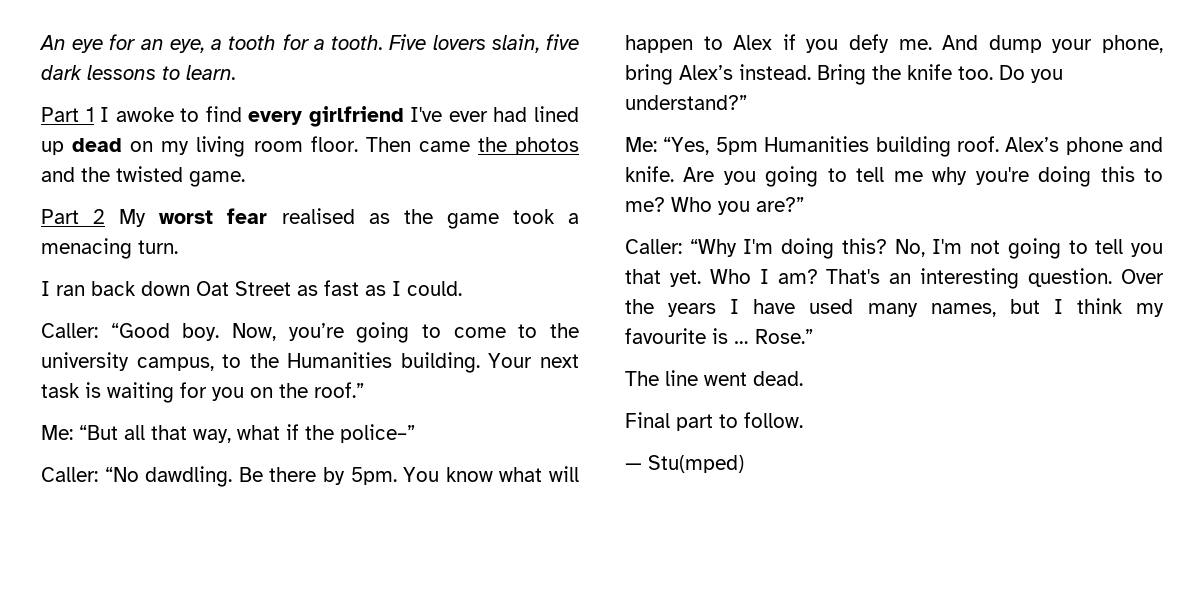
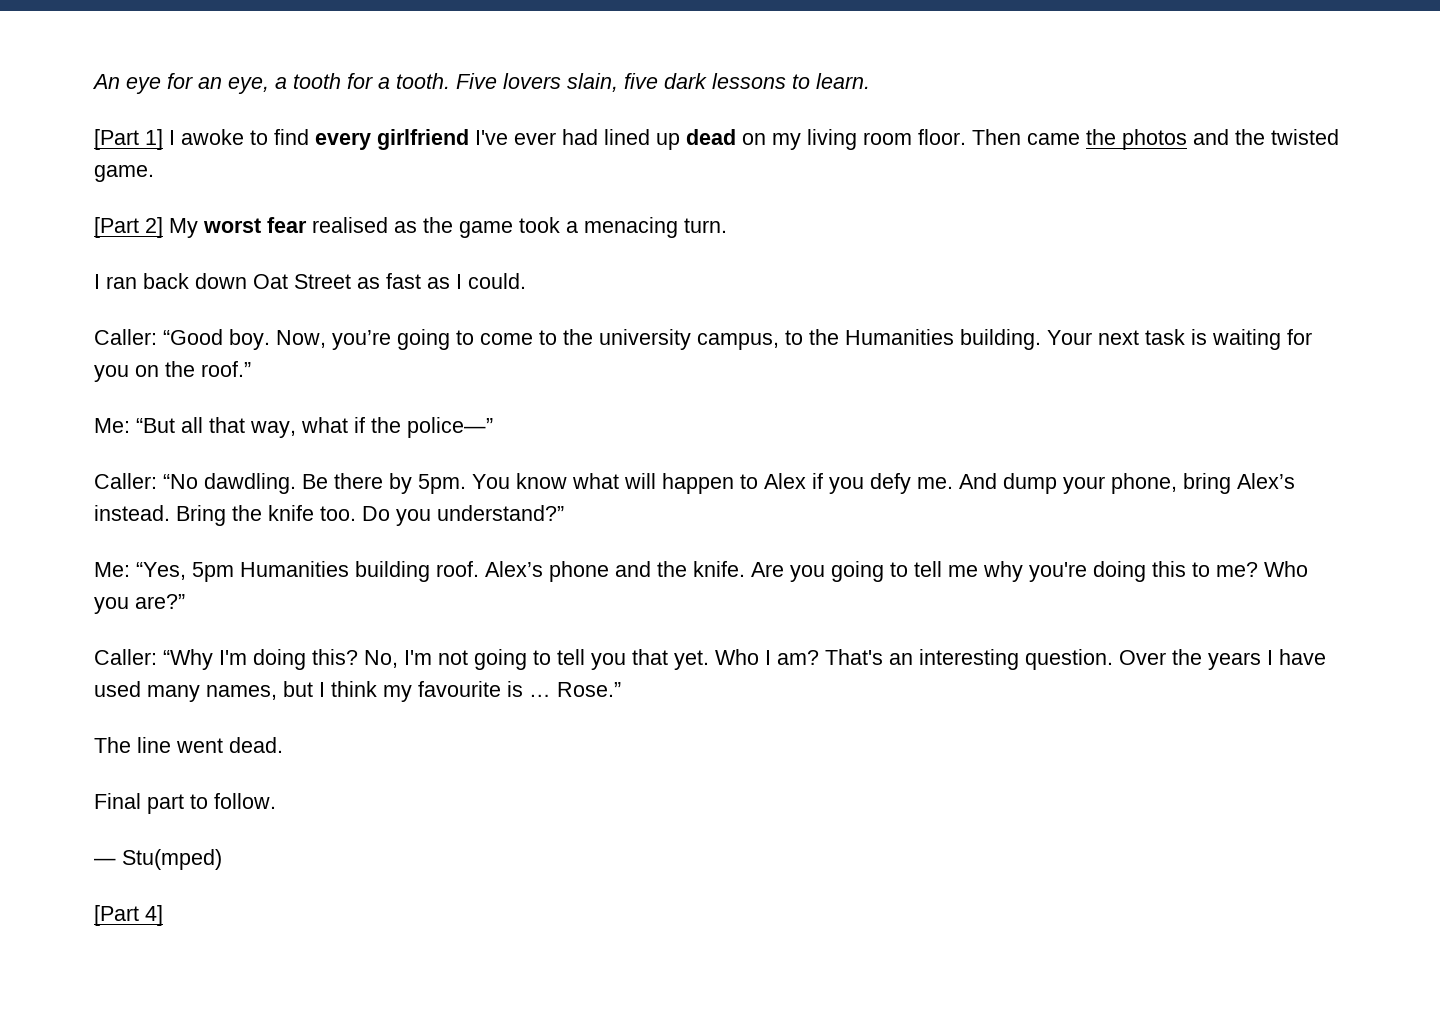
[41,107,94,122] Part 1 -> [94,129,163,150] [Part 1]
[41,209,106,224] Part 2 -> [94,217,163,238] [Part 2]
[340,424,415,443] police–” -> [407,417,493,438] police—”
(1163, 144) none -> [657,561,687,577] the
(744, 464) none -> [94,905,163,926] // [Part 4]

